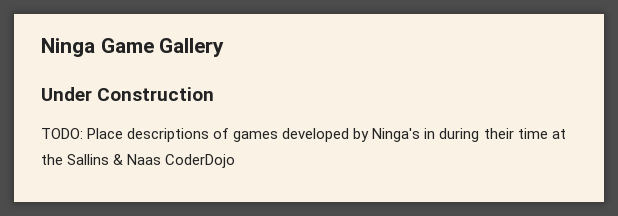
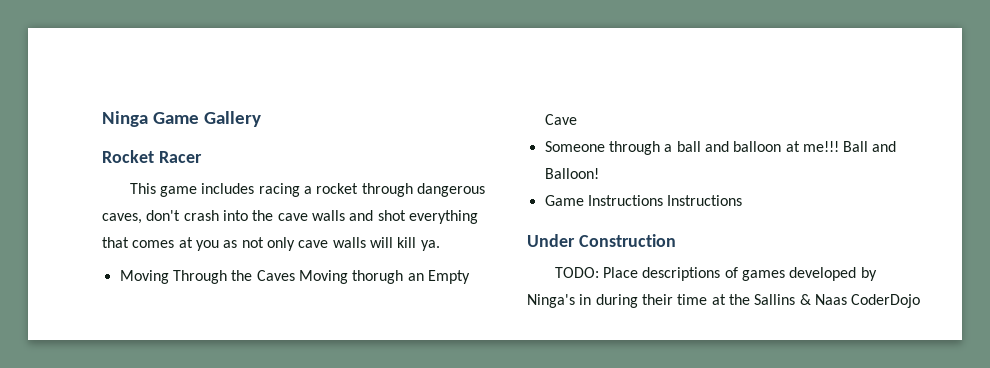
(225, 47) none -> [102,150,202,163] [129,183,485,197] [102,210,478,224] [102,237,440,251] [119,270,470,284] [544,114,577,125] [544,141,897,155] [544,168,599,179] [544,195,743,206] // Rocket Racer // This game includes racing a rocket through dangerous caves, don't crash into the cave walls and shot everything that comes at you as not only cave walls will kill ya. // Moving Through the Caves Moving thorugh an Empty Cave // Someone through a ball and balloon at me!!! Ball and Balloon! // Game Instructions Instructions

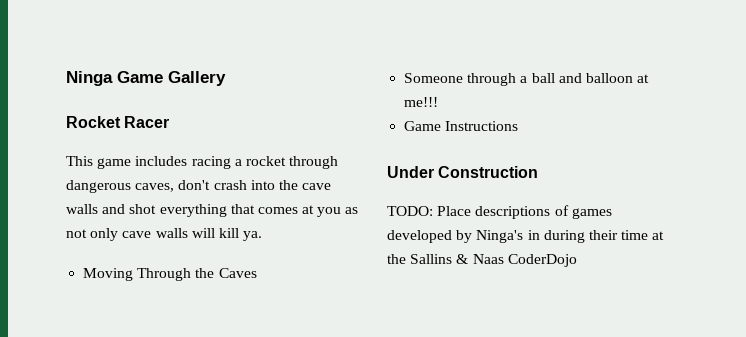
[298,270,470,284] [544,114,577,125] Moving thorugh an Empty Cave -> (257, 273) none
[843,141,897,152] [544,168,599,179] Ball and Balloon! -> (439, 102) none
[667,195,743,206] Instructions -> (519, 126) none

